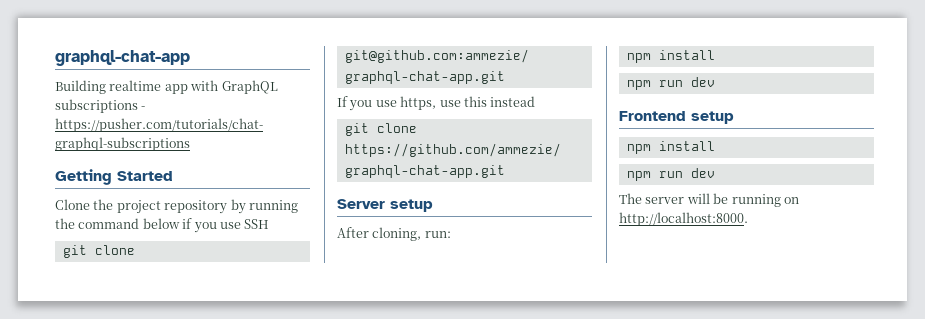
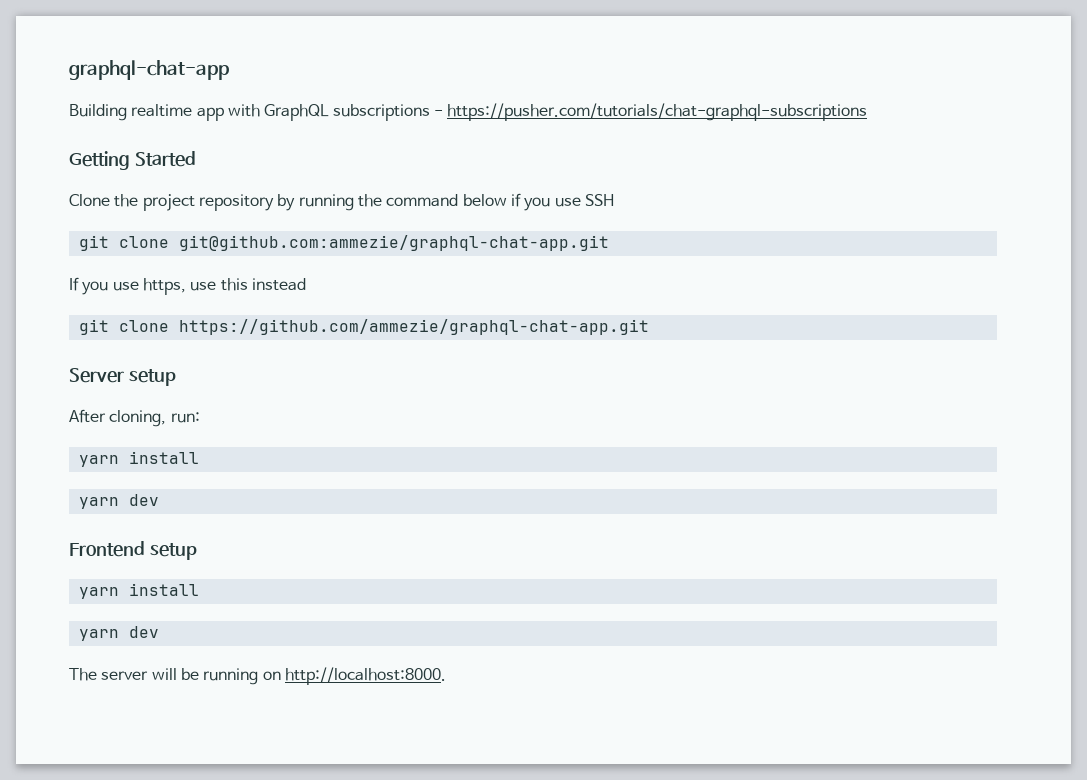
[626,50,715,63] [626,80,683,90] npm install // npm run -> [78,451,199,467] [78,497,119,509] yarn install // yarn
[626,141,715,154] [626,171,683,181] npm install // npm run -> [78,583,199,599] [78,629,119,641] yarn install // yarn

